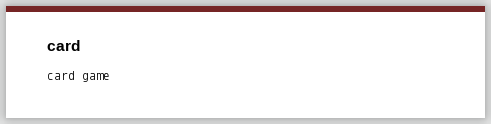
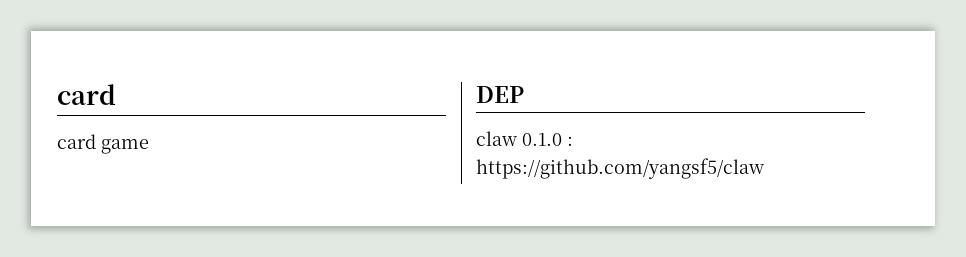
(110, 77) none -> [476,86,524,103] [476,131,573,146] [476,158,764,179] // DEP // claw 0.1.0 : https://github.com/yangsf5/claw

